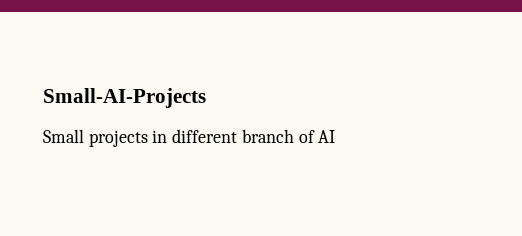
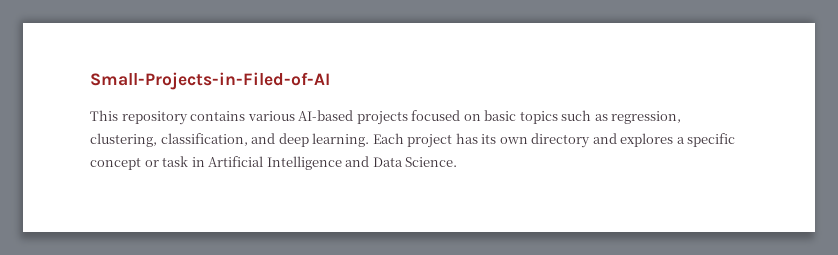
[43,88,206,108] [43,129,336,147] Small-AI-Projects // Small projects in different branch of AI -> [90,72,330,90] [90,110,682,125] [90,133,736,148] [90,156,458,170] Small-Projects-in-Filed-of-AI // This repository contains various AI-based projects focused on basic topics such as regression, clustering, classification, and deep learning. Each project has its own directory and explores a specific concept or task in Artificial Intelligence and Data Science.

